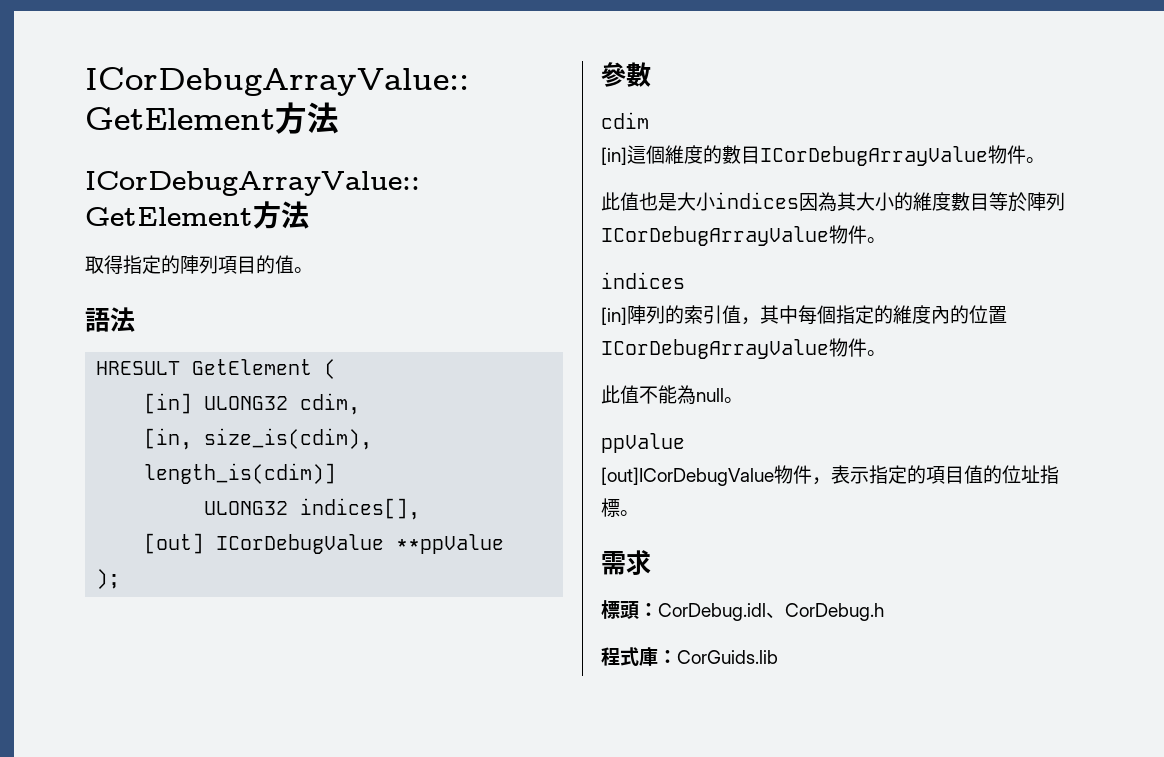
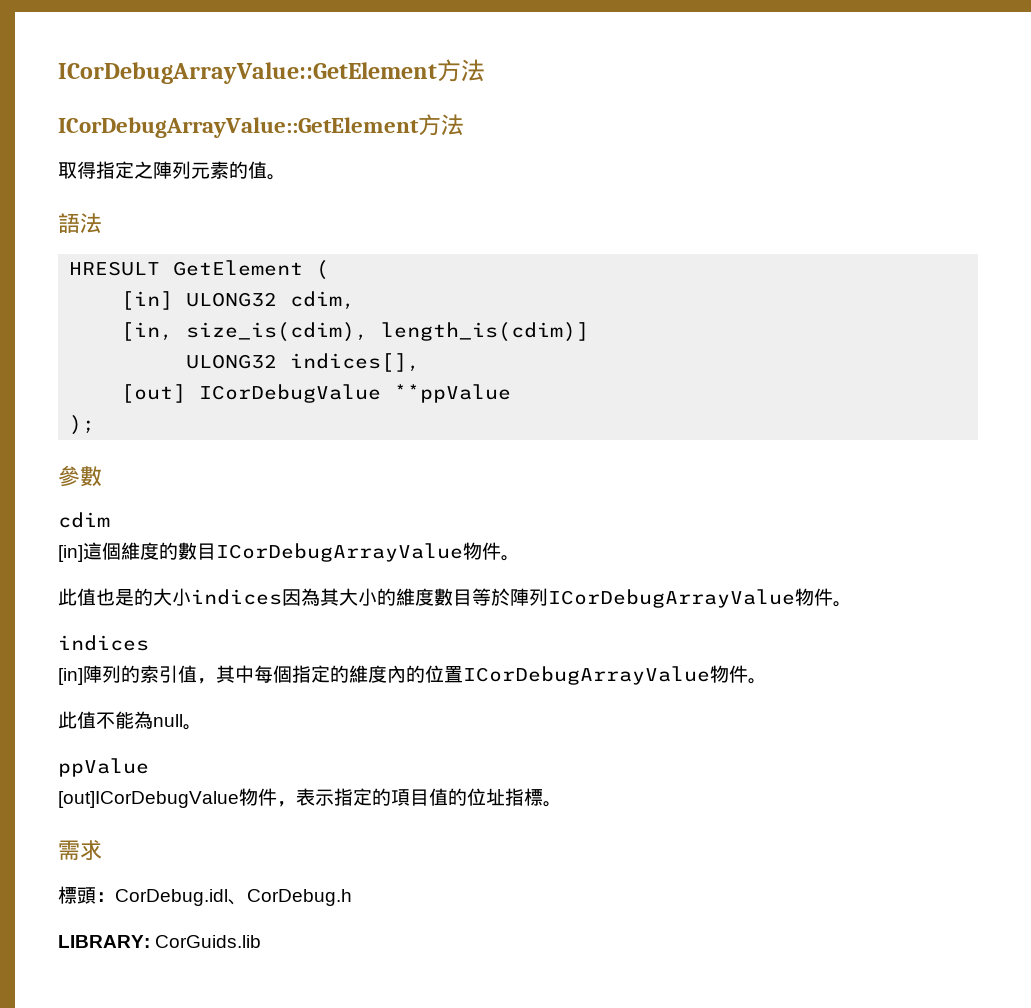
[161,255,256,274] 的陣列項目 -> [134,161,229,179] 之陣列元素
(677, 202) none -> [134,588,153,606] 的
[601,647,677,666] 程式庫： -> [58,935,150,948] LIBRARY:

